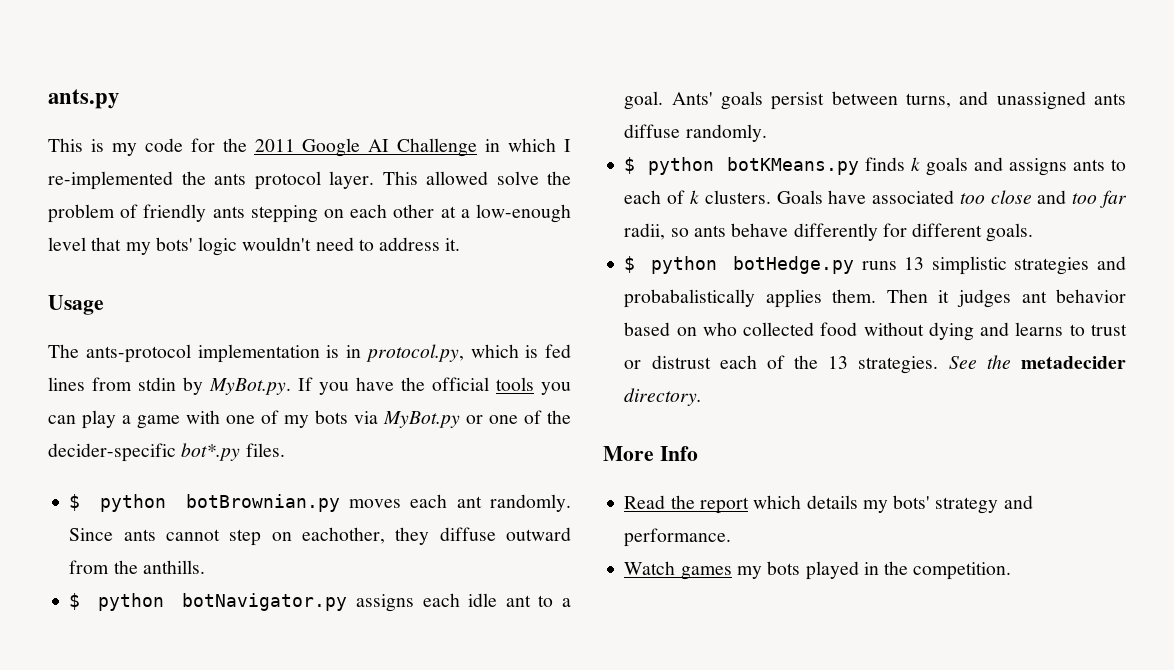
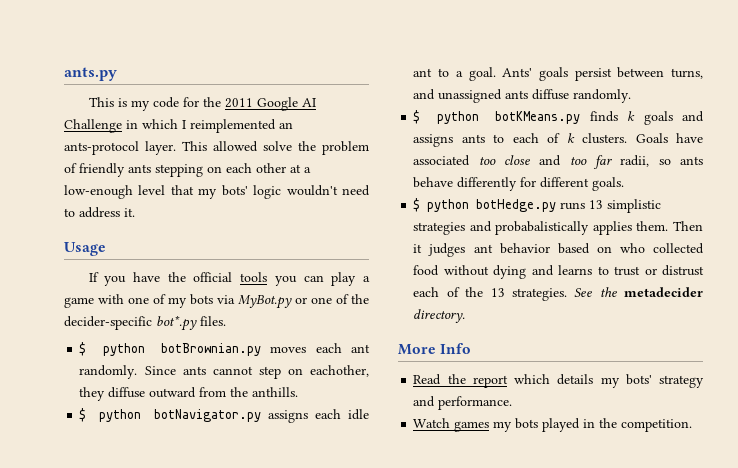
[48,171,321,190] re-implemented the ants protocol -> [190,119,293,133] [64,141,139,155] reimplemented an ants-protocol
[48,344,571,363] [48,377,291,395] The ants-protocol implementation is in protocol.py, which is fed lines from stdin by MyBot.py. -> (106, 249) none

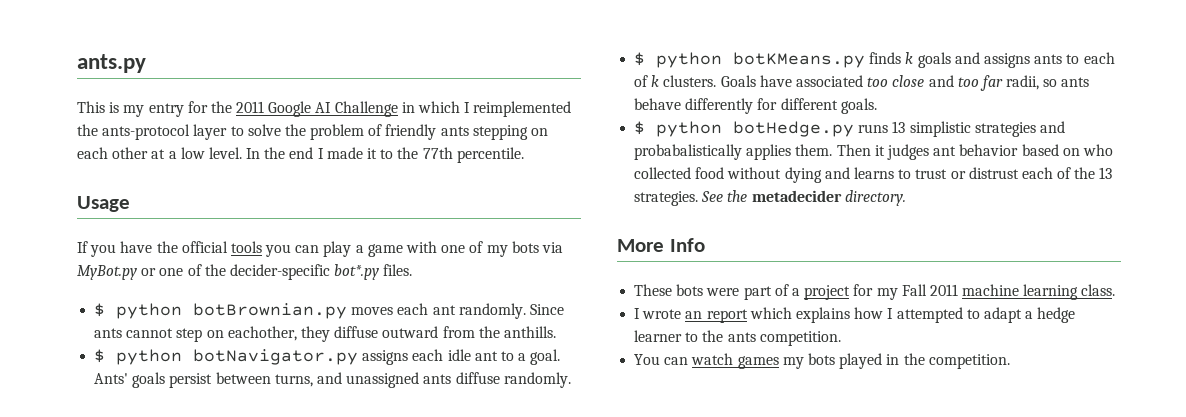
[152,97,179,108] code -> [148,103,184,117] entry
[279,122,293,129] [64,141,258,155] an ants-protocol layer. This allowed -> [77,124,244,140] the ants-protocol layer to
[64,185,370,199] [64,207,135,218] low-enough level that my bots' logic wouldn't need to address it. -> [180,147,524,163] low level. In the end I made it to the 77th percentile.
[413,374,704,388] [413,396,513,410] [413,418,451,428] Read the report which details my bots' strategy and performance. // Watch -> [634,284,1116,300] [634,307,1076,323] [634,330,841,346] [634,353,734,365] These bots were part of a project for my Fall 2011 machine learning class. // I wrote an report which explains how I attempted to adapt a hedge learner to the ants competition. // You can watch

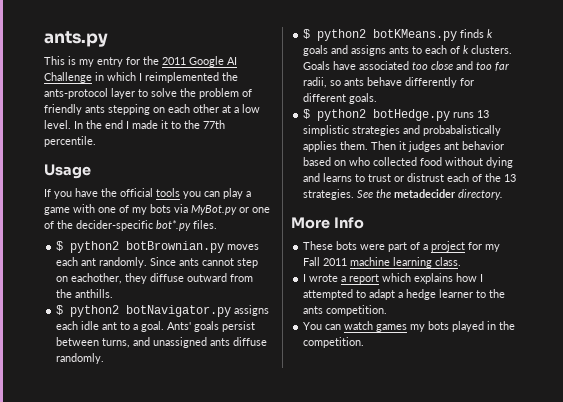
[116,303,183,319] python -> [70,241,120,253] python2
[116,349,183,365] python -> [70,305,120,317] python2
[656,52,723,68] python -> [317,29,367,41] python2
[656,121,723,137] python -> [317,109,367,121] python2
[685,311,703,319] an -> [341,276,347,282] a

